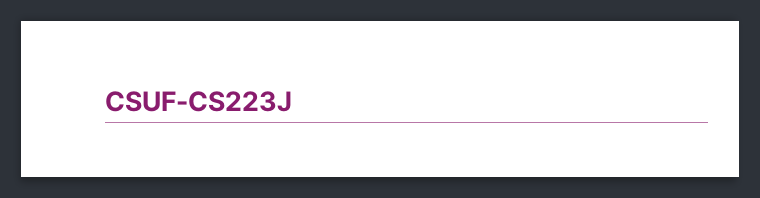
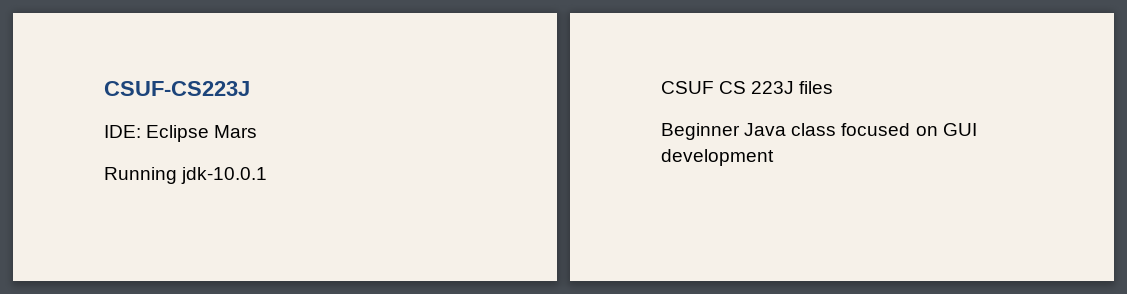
(292, 101) none -> [104,125,258,142] [104,167,268,184] [661,81,834,94] [661,123,977,140] [661,149,774,166] // IDE: Eclipse Mars // Running jdk-10.0.1 // CSUF CS 223J files // Beginner Java class focused on GUI development

